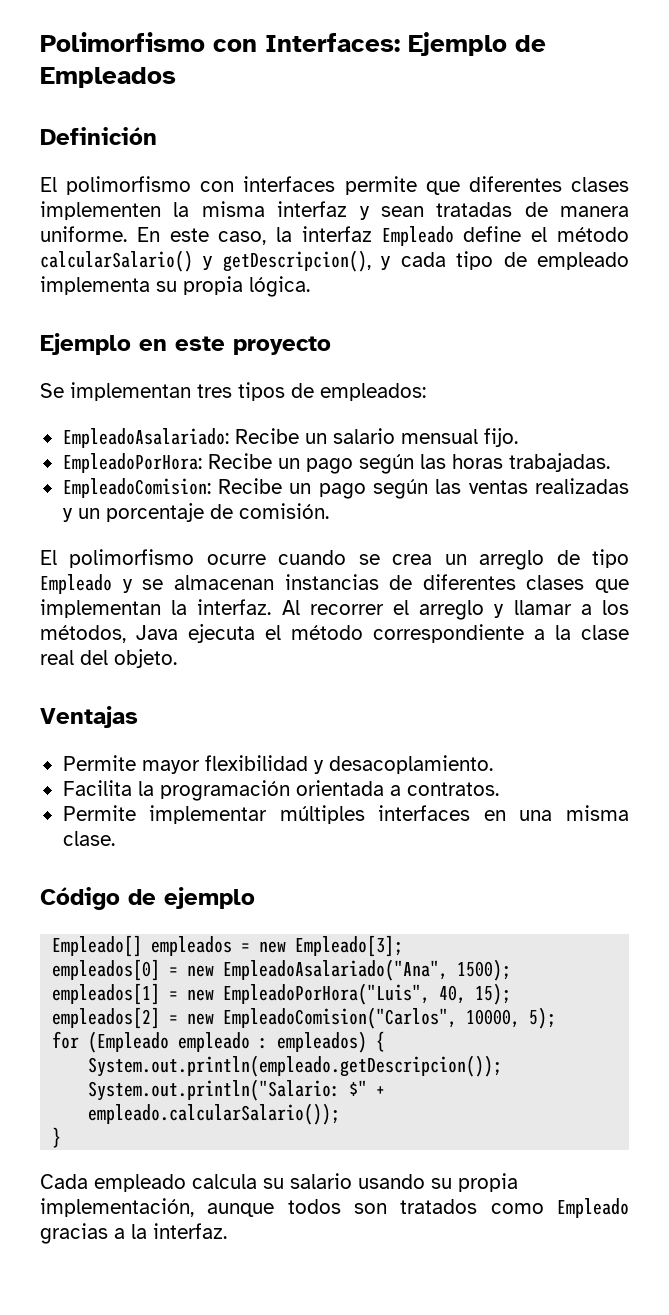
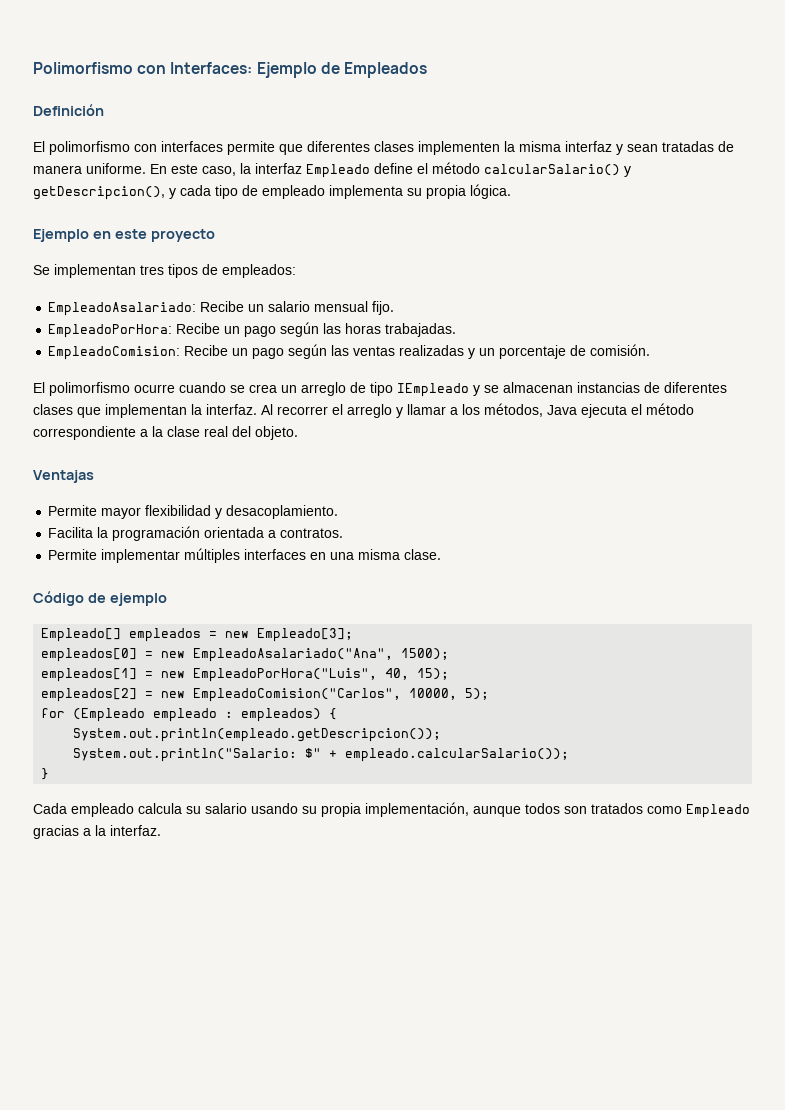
[40,574,112,594] Empleado -> [397,383,469,397] IEmpleado

